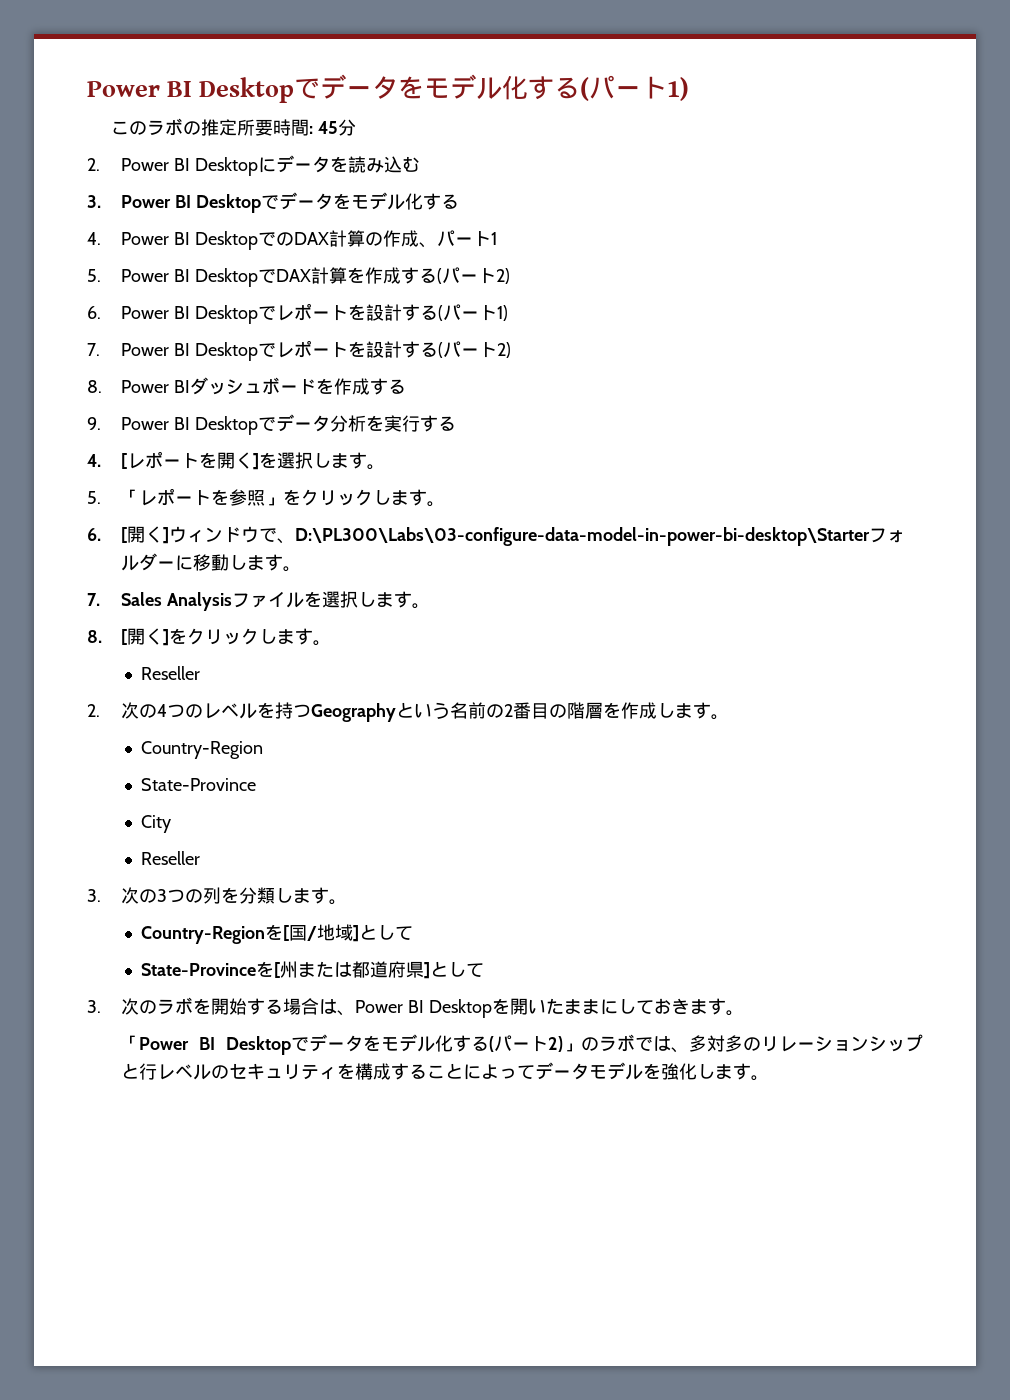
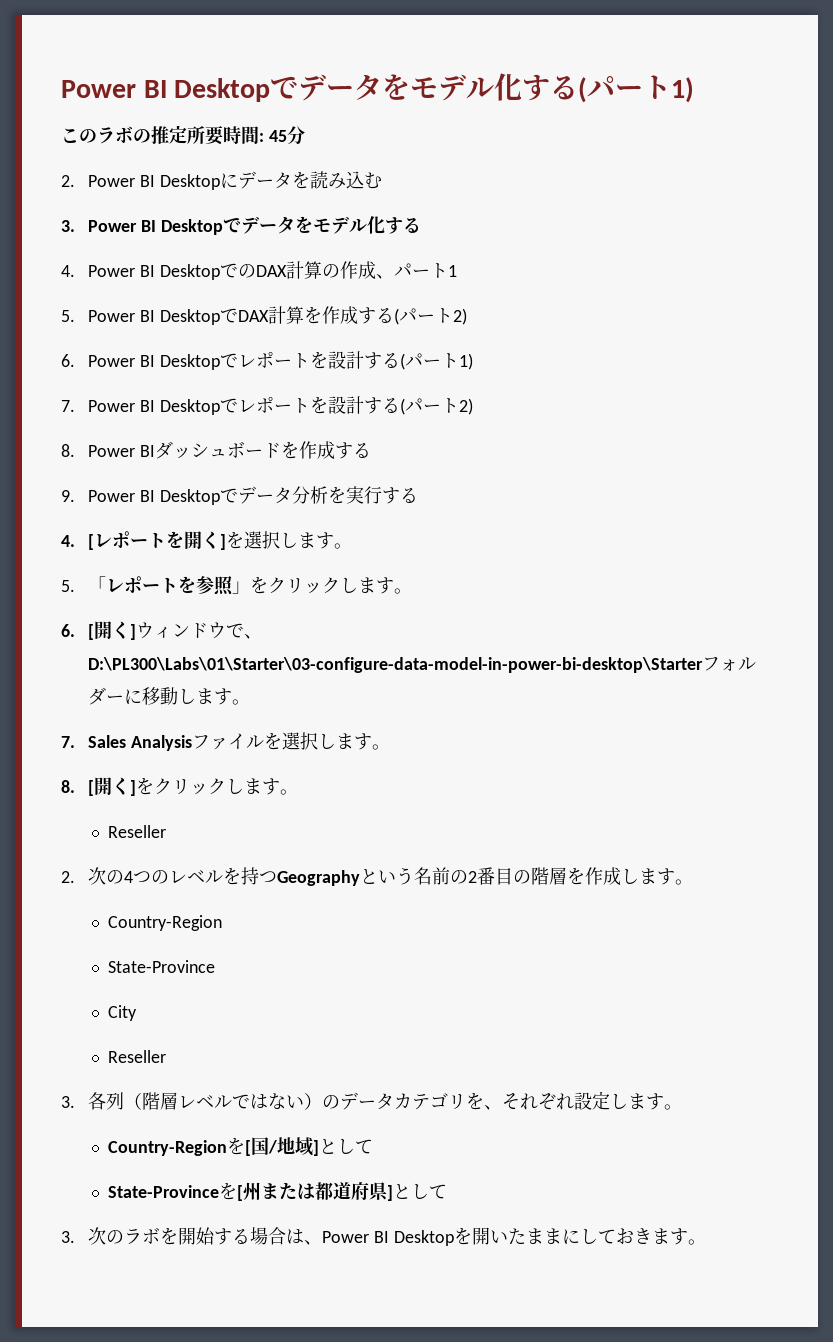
[295,527,871,546] D:\PL300\Labs\03-configure-data-model-in-power-bi-desktop\Starter -> [88,657,704,673] D:\PL300\Labs\01\Starter\03-configure-data-model-in-power-bi-desktop\Starter
[121,887,276,904] 次の3つの列を分類 -> [88,1091,611,1110] 各列（階層レベルではない）のデータカテゴリを、それぞれ設定
[121,1034,923,1055] [121,1062,770,1081] // 「Power BI Desktopでデータをモデル化する(パート2)」のラボでは、多対多のリレーションシップと行レベルのセキュリティを構成することによってデータモデルを強化します。 -> (707, 1242) none

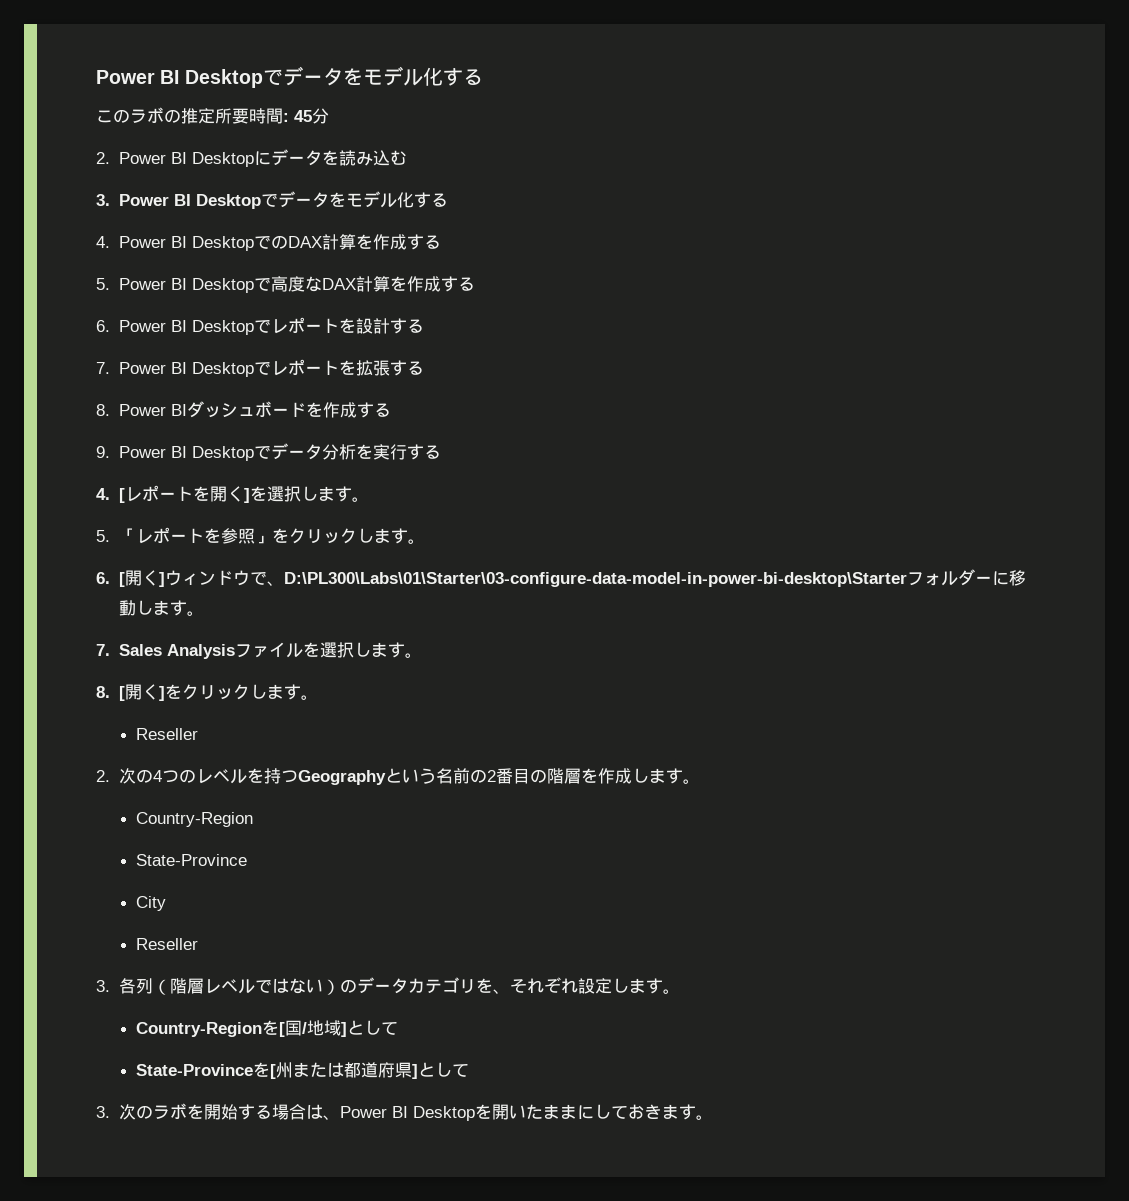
[61,73,695,103] Power BI Desktopでデータをモデル化する(パート1) -> [96,66,483,88] Power BI Desktopでデータをモデル化する
[322,261,458,279] の作成、パート1 -> [355,234,441,250] を作成する
[238,306,468,325] DAX計算を作成する(パート2) -> [270,276,475,292] 高度なDAX計算を作成する
[400,353,474,370] (パート1) -> (424, 326) none
[328,396,474,415] 設計する(パート2) -> [355,360,424,376] 拡張する

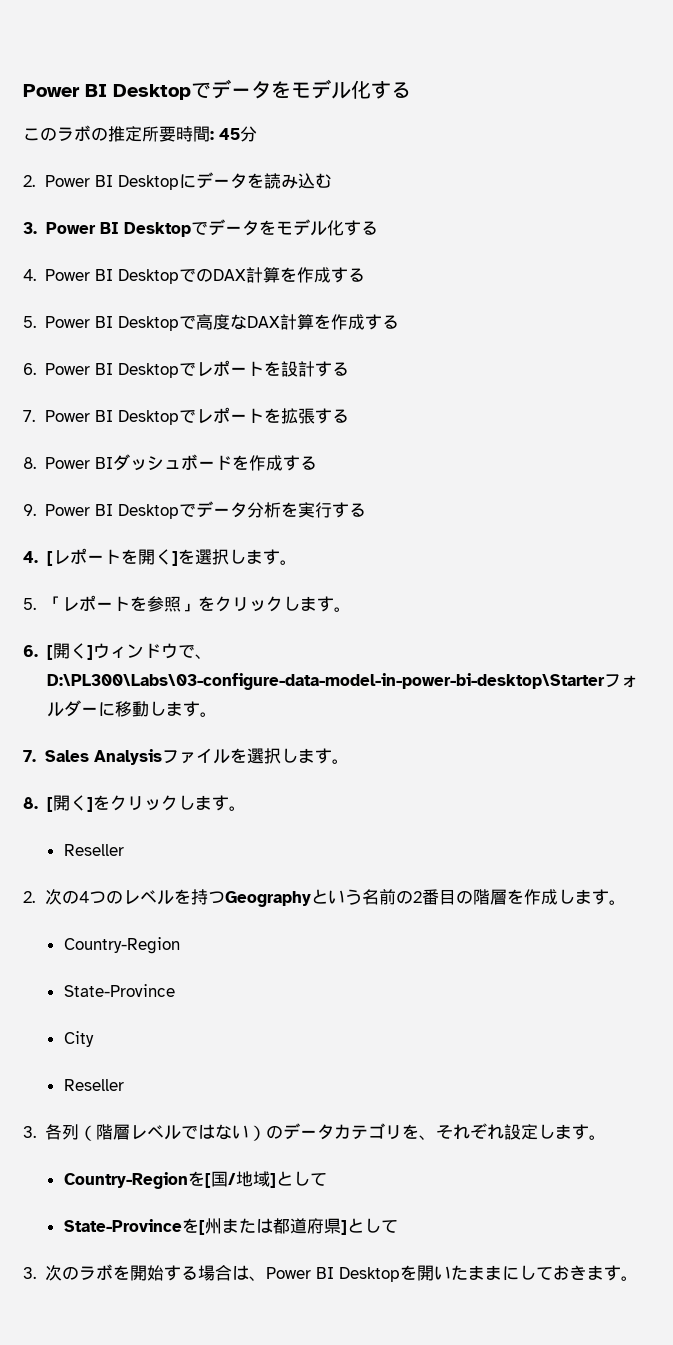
[283,572,907,587] D:\PL300\Labs\01\Starter\03-configure-data-model-in-power-bi-desktop\Starter -> [46,673,605,690] D:\PL300\Labs\03-configure-data-model-in-power-bi-desktop\Starter

